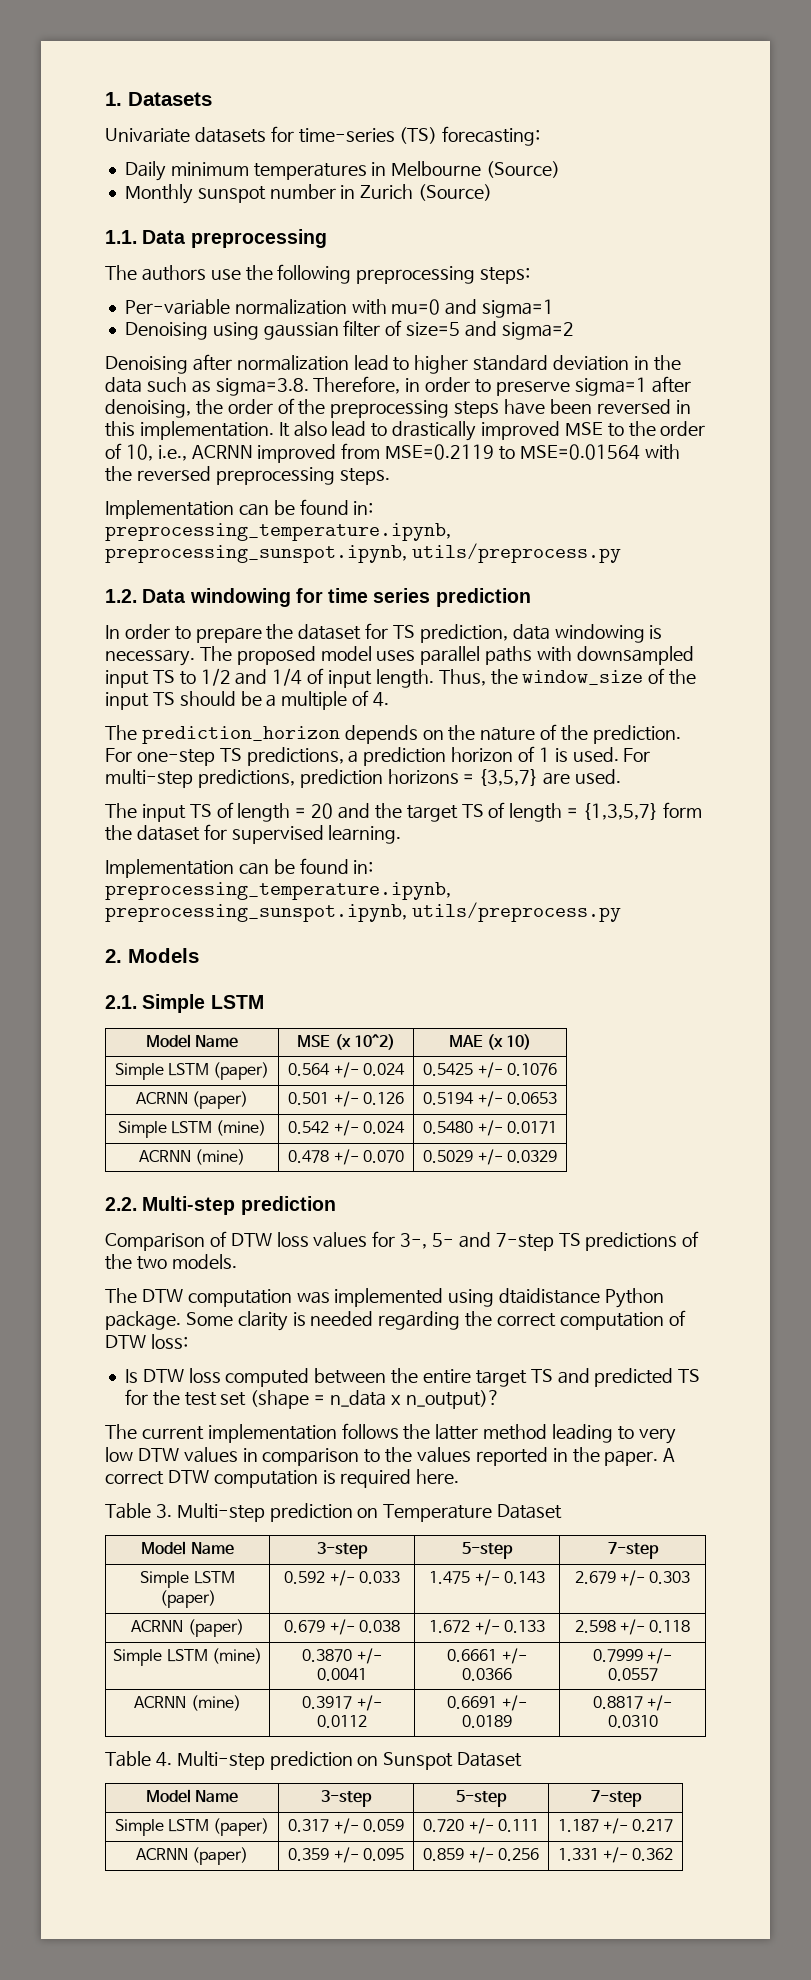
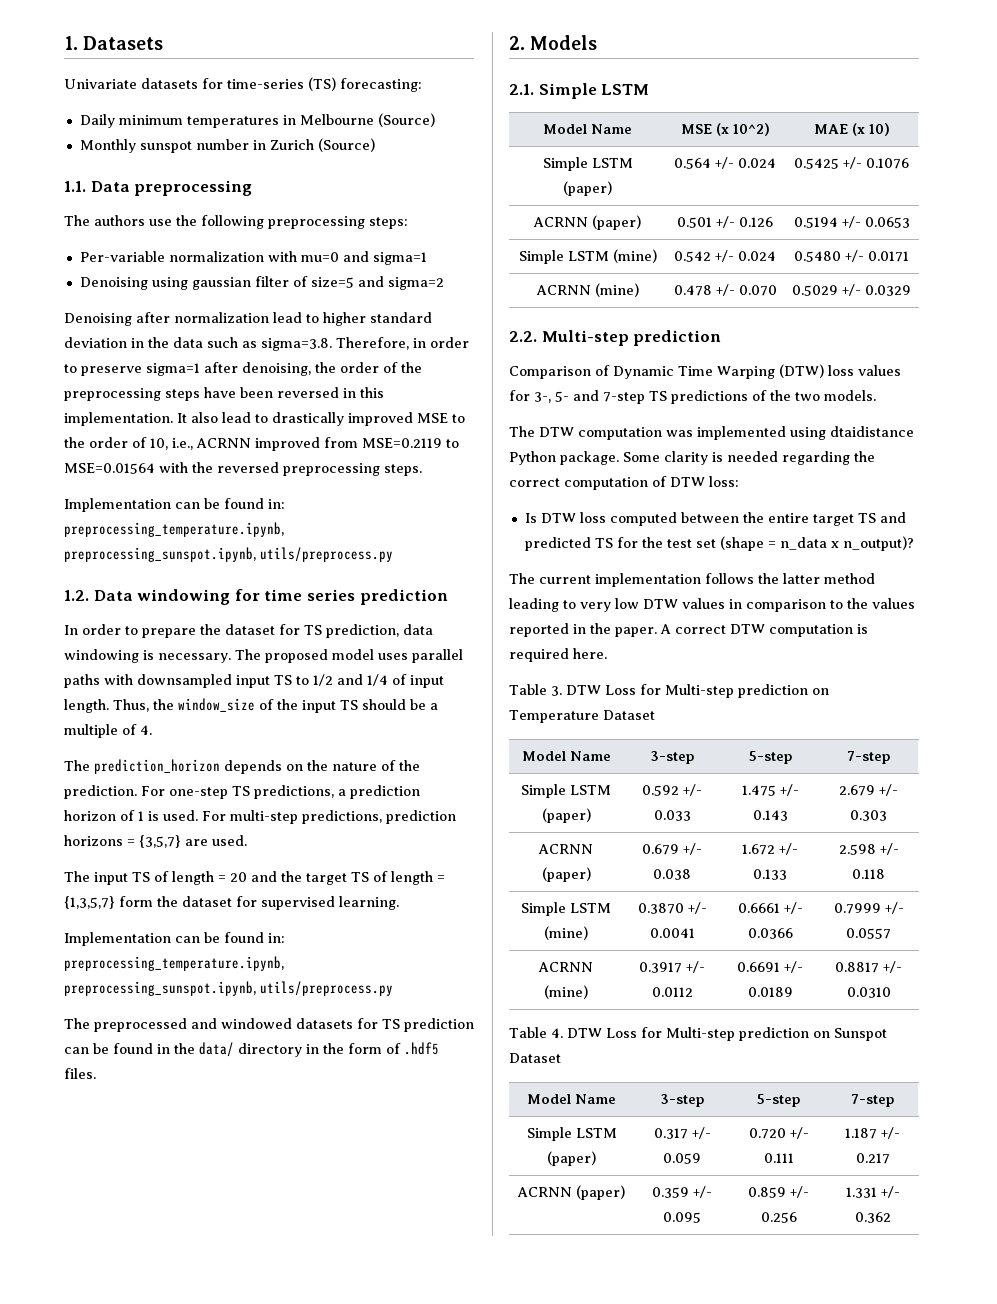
(621, 912) none -> [64,1018,474,1032] [64,1042,439,1057] [64,1068,96,1079] // The preprocessed and windowed datasets for TS prediction can be found in the data/ directory in the form of .hdf5 files.
[230,1233,272,1247] DTW -> [613,364,824,379] Dynamic Time Warping (DTW)
(172, 1511) none -> [565,684,661,695] DTW Loss for
(172, 1759) none -> [566,1027,662,1038] DTW Loss for

